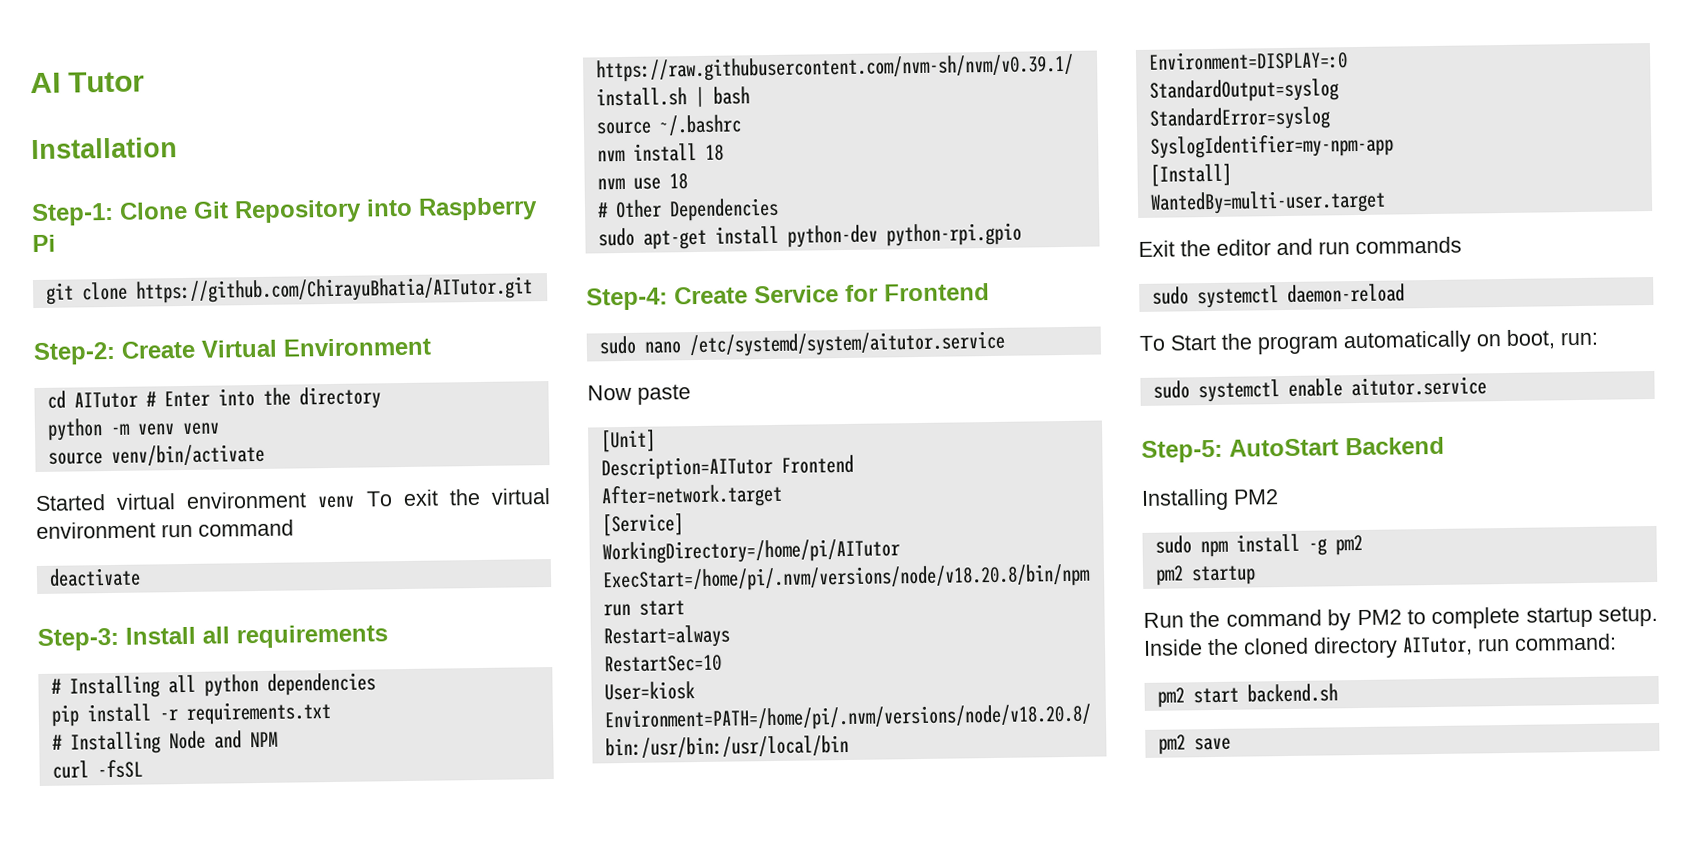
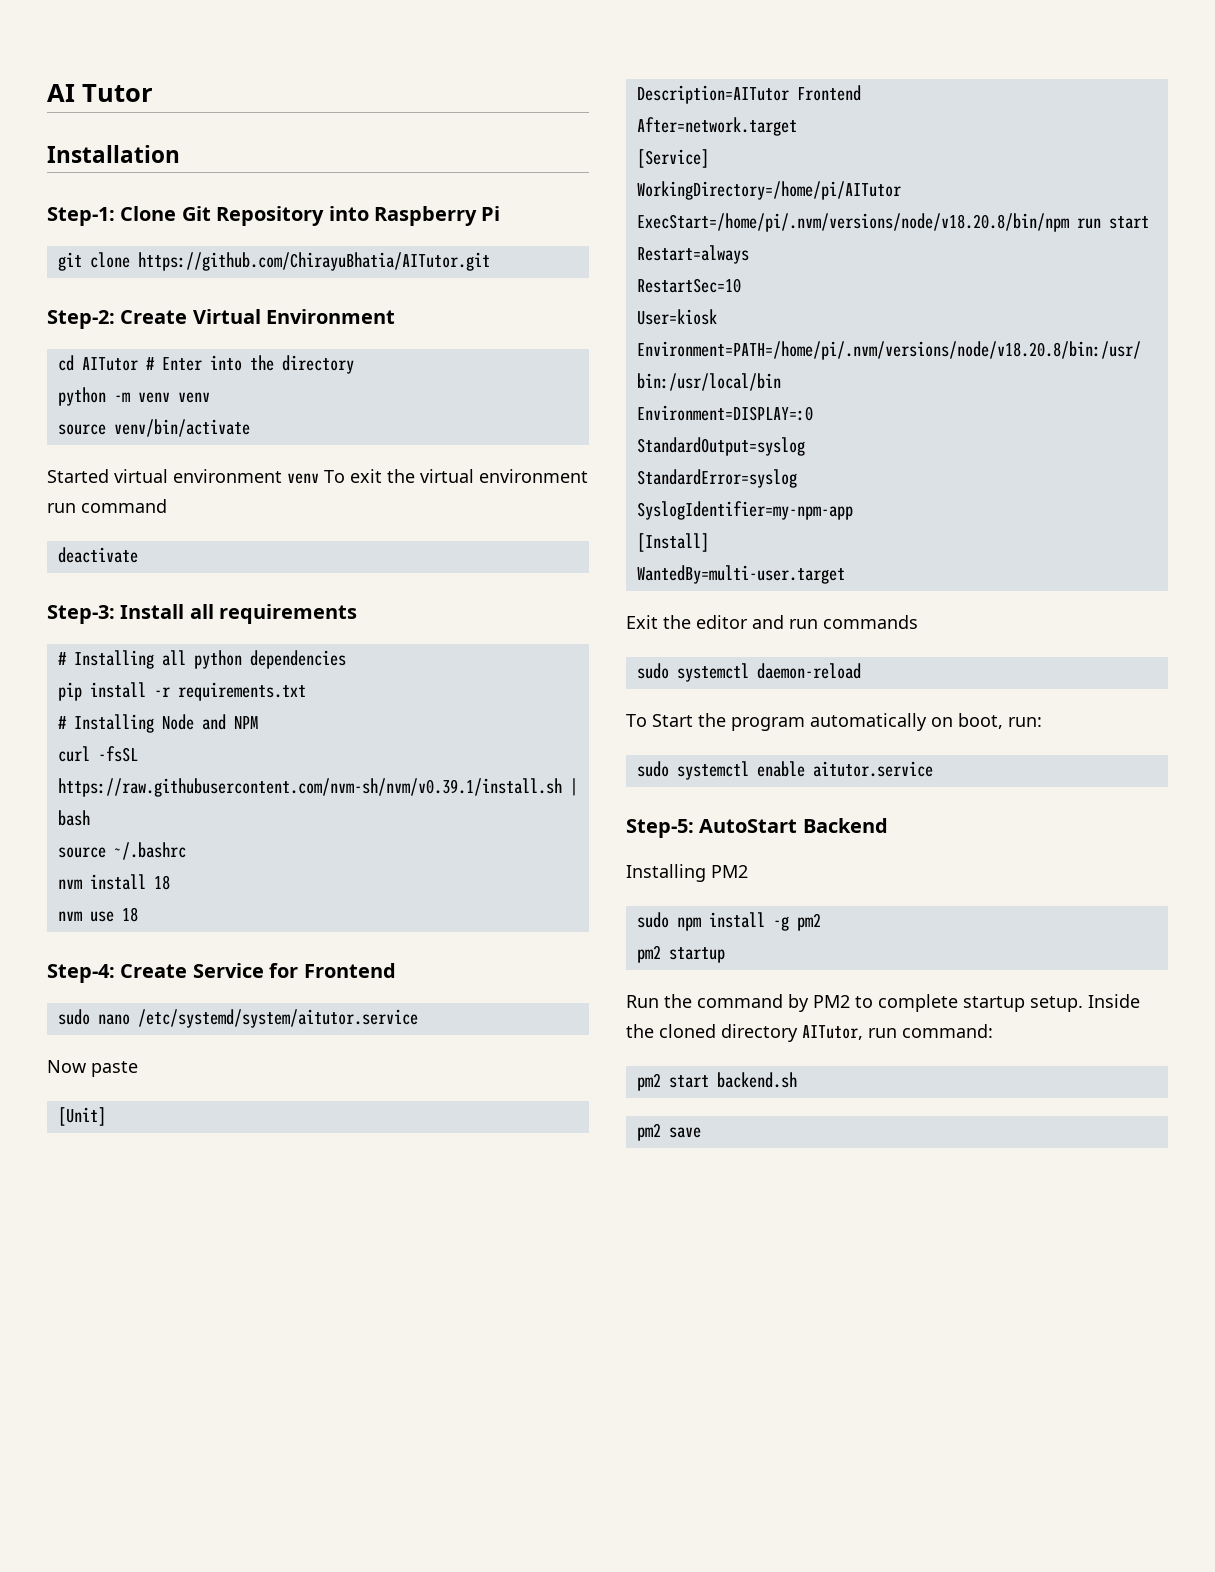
[596,197,779,222] [597,222,1022,250] // # Other Dependencies // sudo apt-get install python-dev python-rpi.gpio -> (138, 914) none

